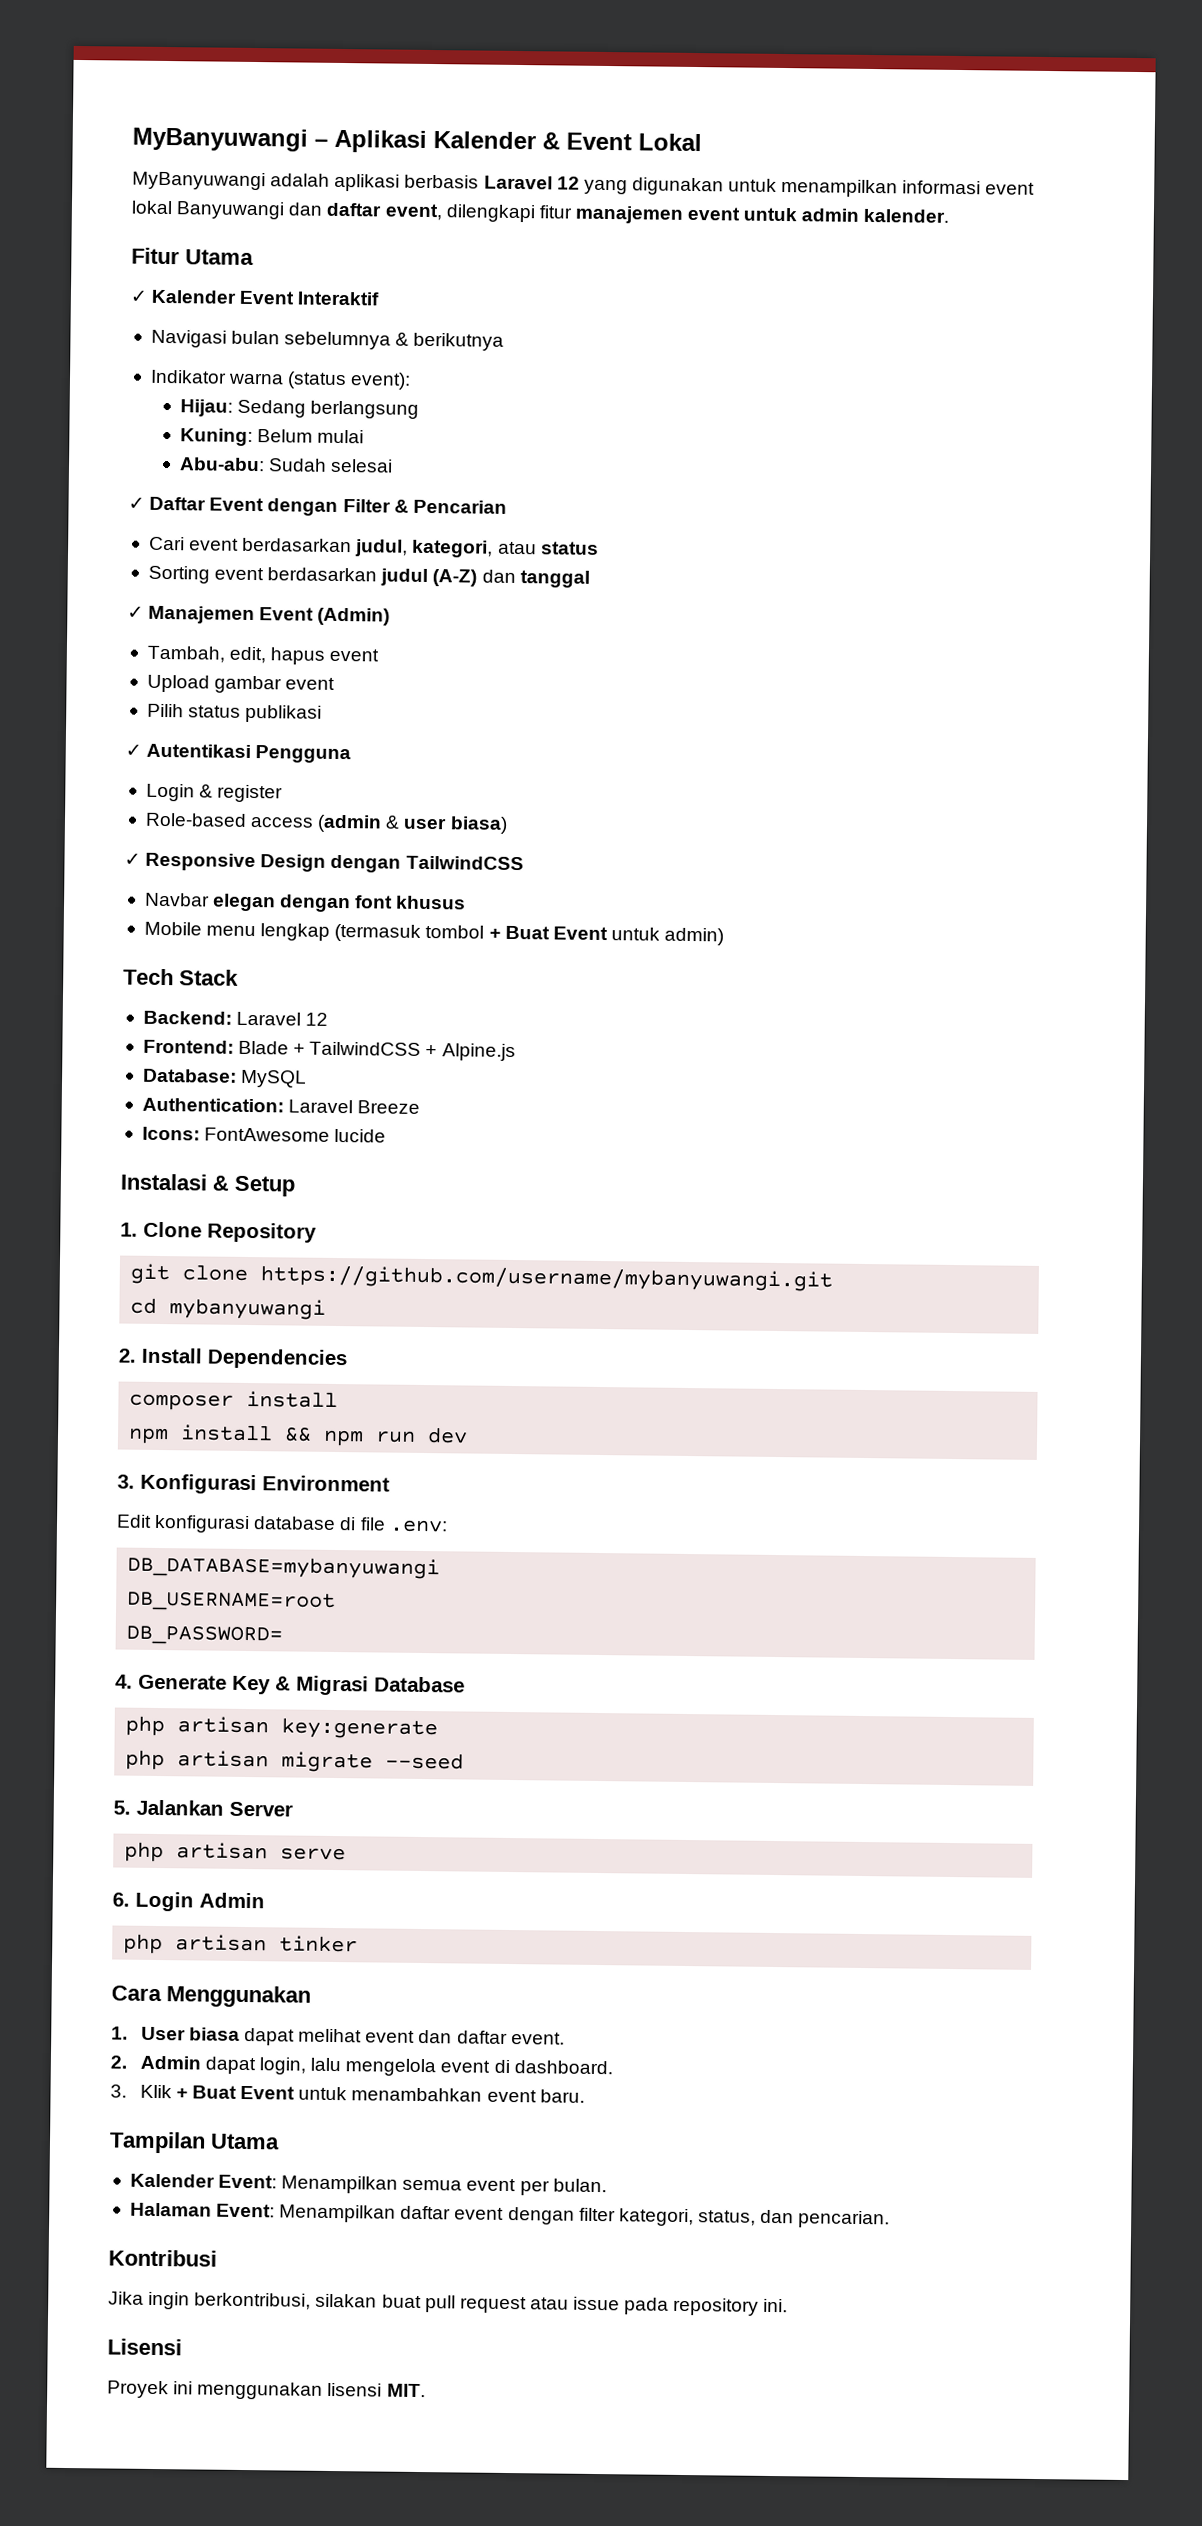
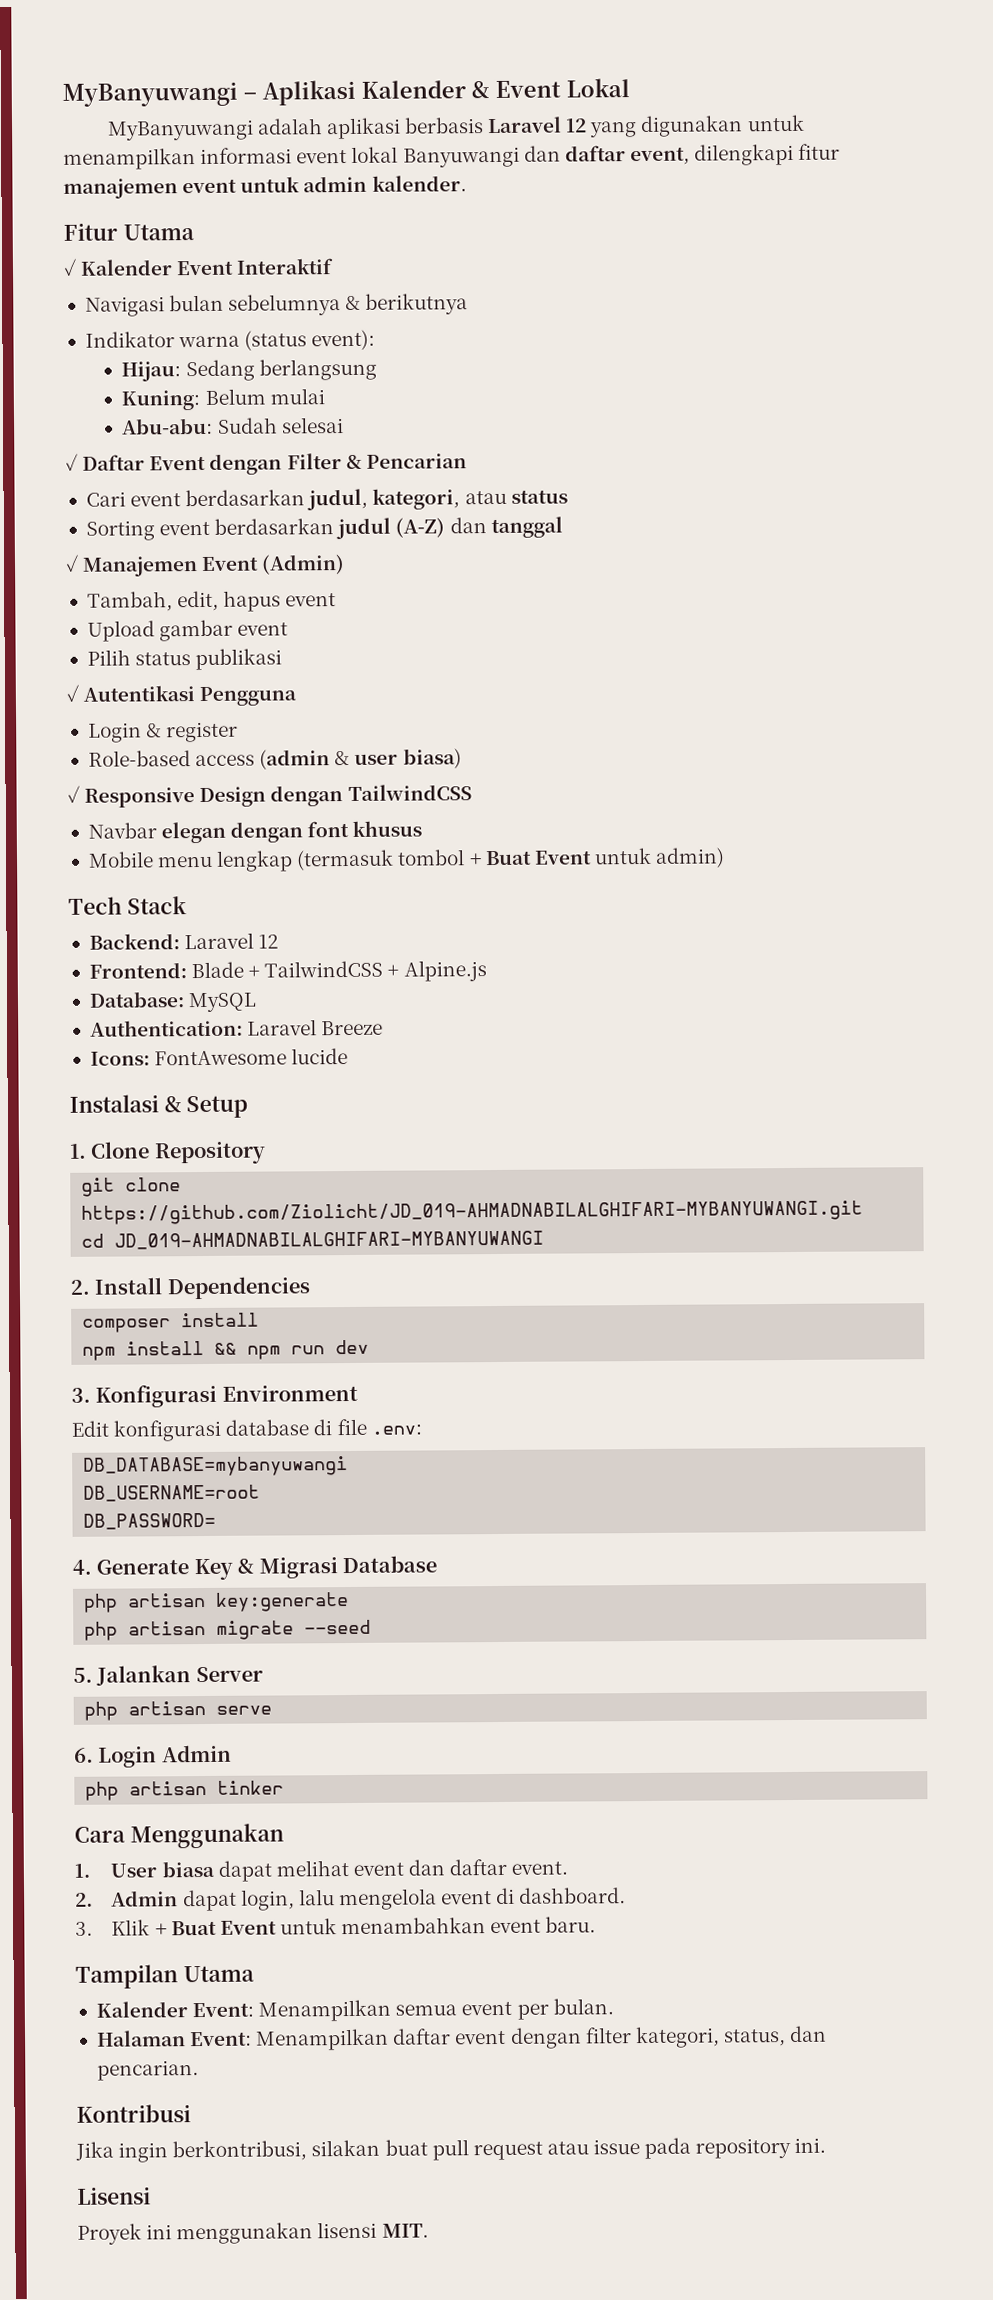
[260,1265,834,1292] https://github.com/username/mybanyuwangi.git -> [81,1200,864,1225] https://github.com/Ziolicht/JD_019-AHMADNABILALGHIFARI-MYBANYUWANGI.git
[169,1298,327,1320] mybanyuwangi -> [114,1230,545,1250] JD_019-AHMADNABILALGHIFARI-MYBANYUWANGI

